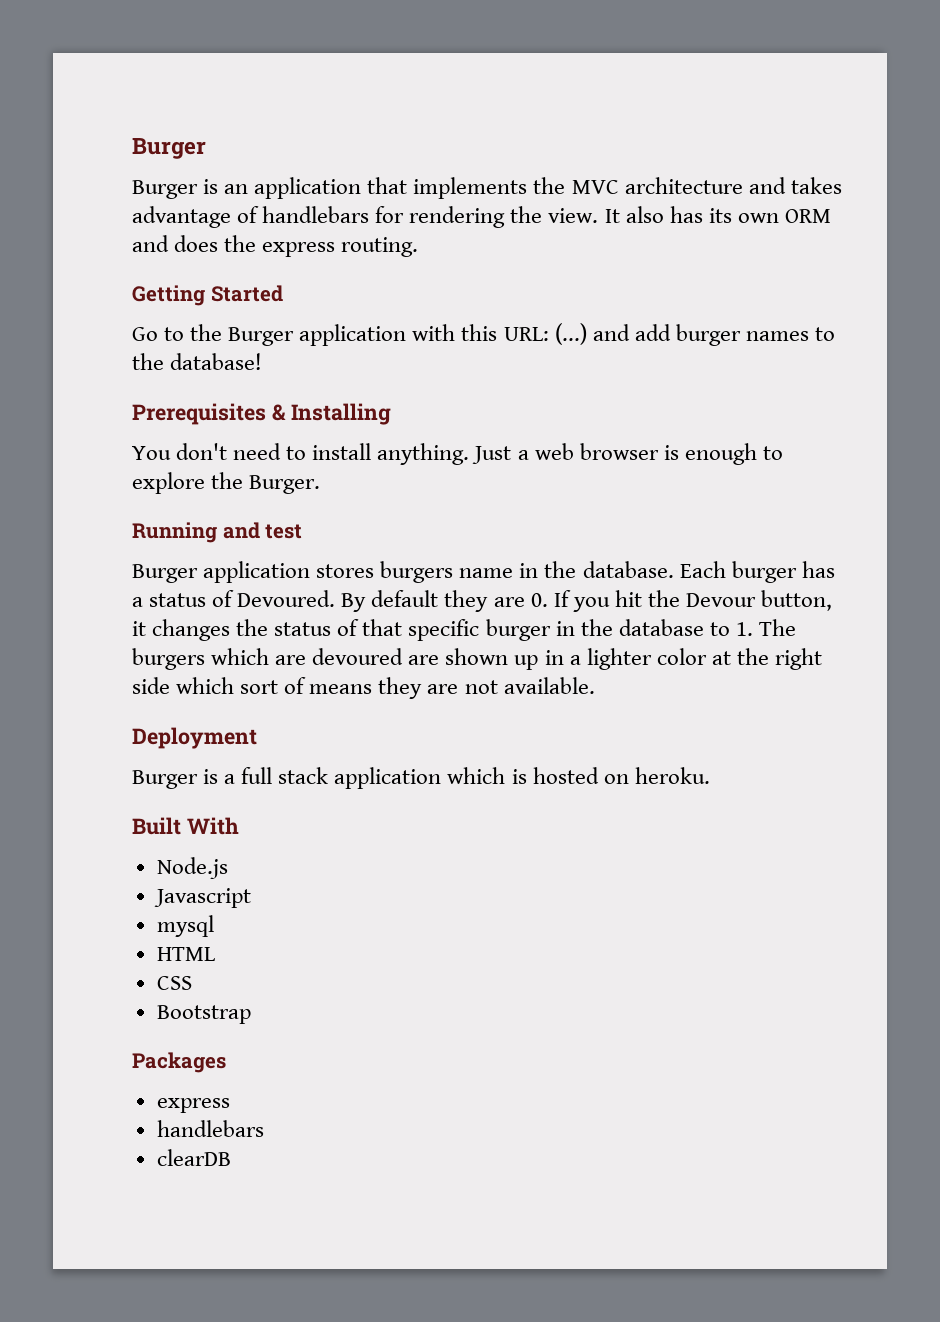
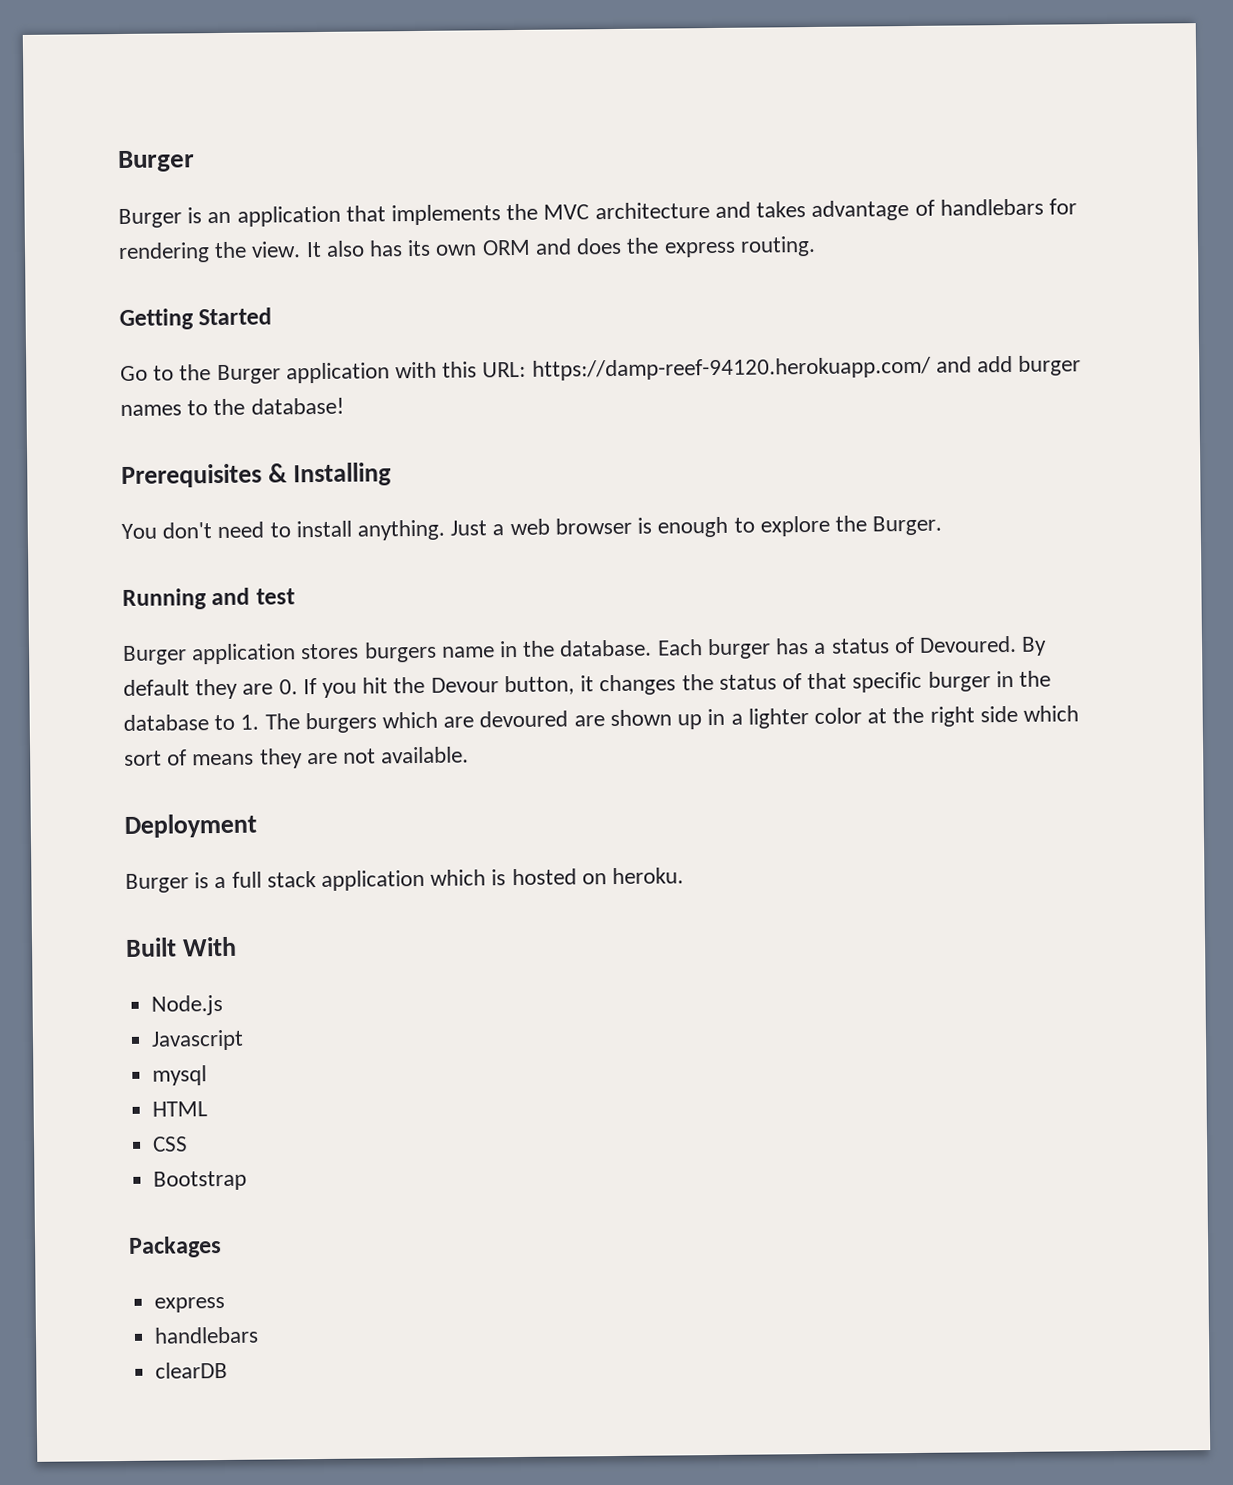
[554,323,587,345] (...) -> [531,356,931,381] https://damp-reef-94120.herokuapp.com/

